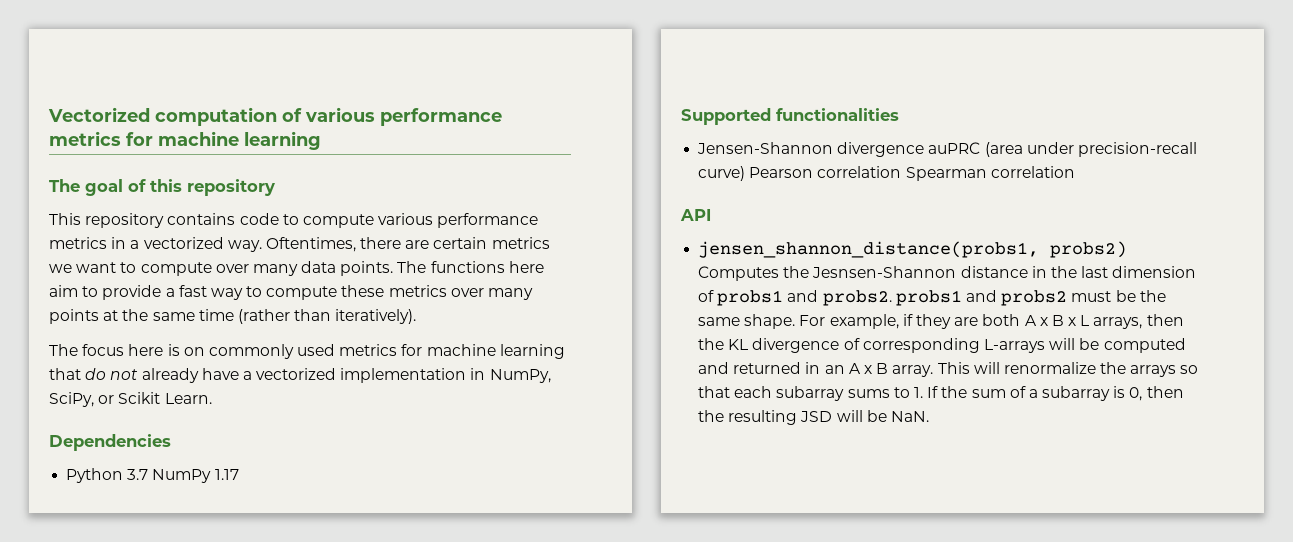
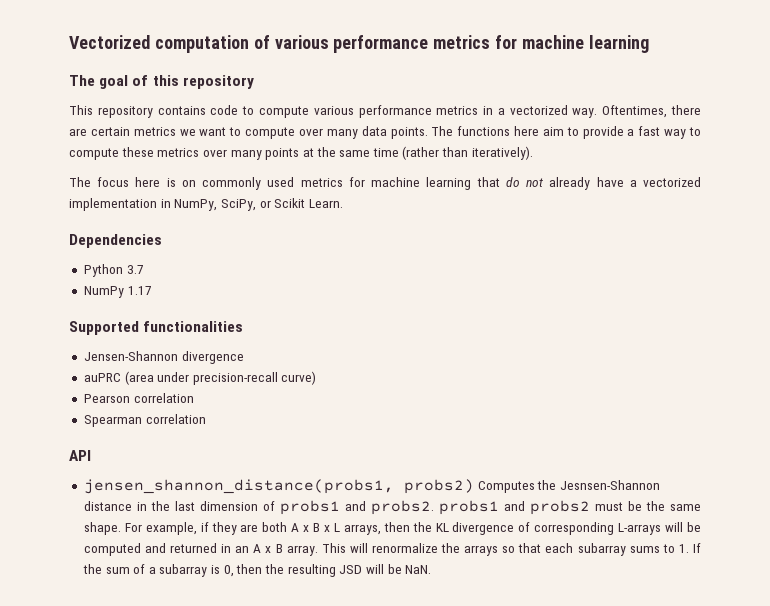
(149, 474) none -> (144, 269) //
(925, 149) none -> (244, 357) //
(746, 173) none -> (317, 378) //
(902, 172) none -> (194, 398) //

